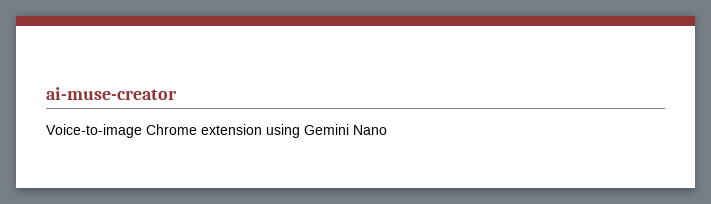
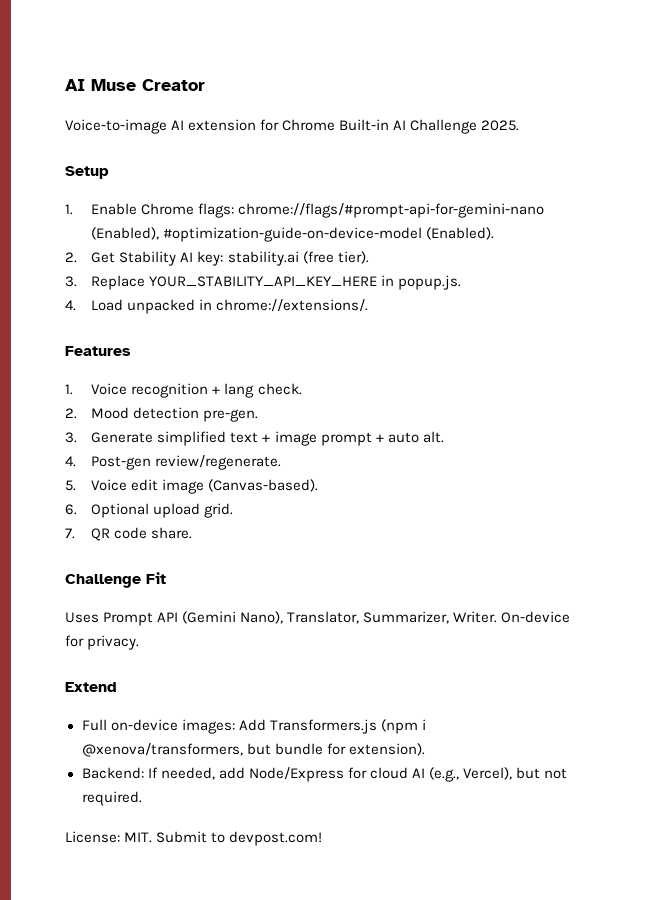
[46,87,177,100] [46,124,387,138] ai-muse-creator // Voice-to-image Chrome extension using Gemini Nano -> [65,79,205,91] [65,119,520,134] [65,166,109,179] [65,203,545,218] [91,227,495,242] [65,251,369,266] [65,275,462,290] [65,299,369,314] [65,346,131,356] [65,383,302,398] [65,407,259,422] [65,431,444,446] [65,455,282,470] [65,479,319,494] [65,503,234,518] [65,527,193,541] [65,572,166,588] [65,611,571,626] [65,635,140,650] [65,682,117,692] [81,719,426,734] [81,743,425,757] [81,767,568,782] [81,791,142,806] [65,831,323,846] AI Muse Creator // Voice-to-image AI extension for Chrome Built-in AI Challenge 2025. // Setup // 1. Enable Chrome flags: chrome://flags/#prompt-api-for-gemini-nano (Enabled), #optimization-guide-on-device-model (Enabled). // 2. Get Stability AI key: stability.ai (free tier). // 3. Replace YOUR_STABILITY_API_KEY_HERE in popup.js. // 4. Load unpacked in chrome://extensions/. // Features // 1. Voice recognition + lang check. // 2. Mood detection pre-gen. // 3. Generate simplified text + image prompt + auto alt. // 4. Post-gen review/regenerate. // 5. Voice edit image (Canvas-based). // 6. Optional upload grid. // 7. QR code share. // Challenge Fit // Uses Prompt API (Gemini Nano), Translator, Summarizer, Writer. On-device for privacy. // Extend // Full on-device images: Add Transformers.js (npm i @xenova/transformers, but bundle for extension). // Backend: If needed, add Node/Express for cloud AI (e.g., Vercel), but not required. // License: MIT. Submit to devpost.com!

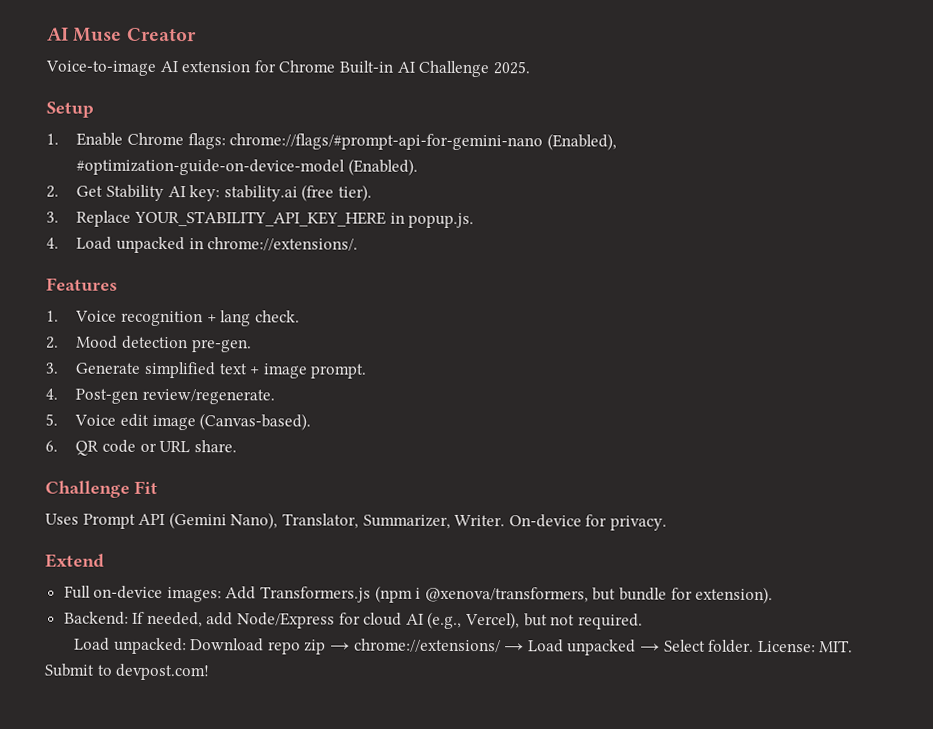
[320,431,444,446] prompt + auto alt. -> [310,363,368,379] prompt.
[91,503,234,518] [65,527,148,541] Optional upload grid. // 7. QR code -> [75,439,191,456] QR code or URL
(142, 798) none -> [74,637,755,656] Load unpacked: Download repo zip → chrome://extensions/ → Load unpacked → Select folder.

